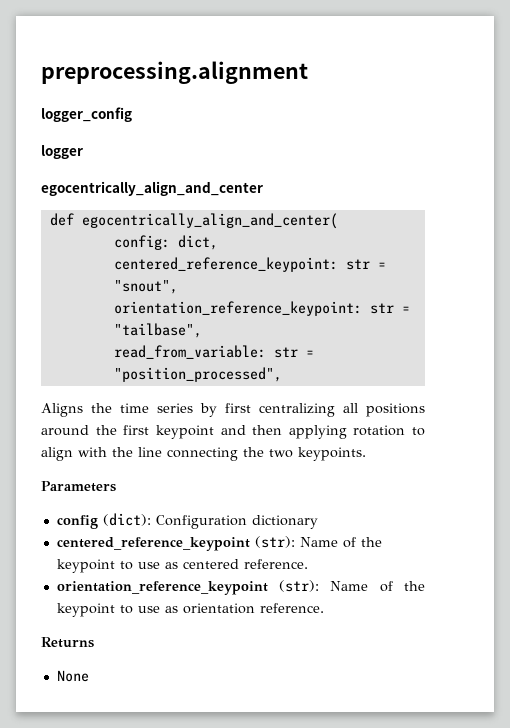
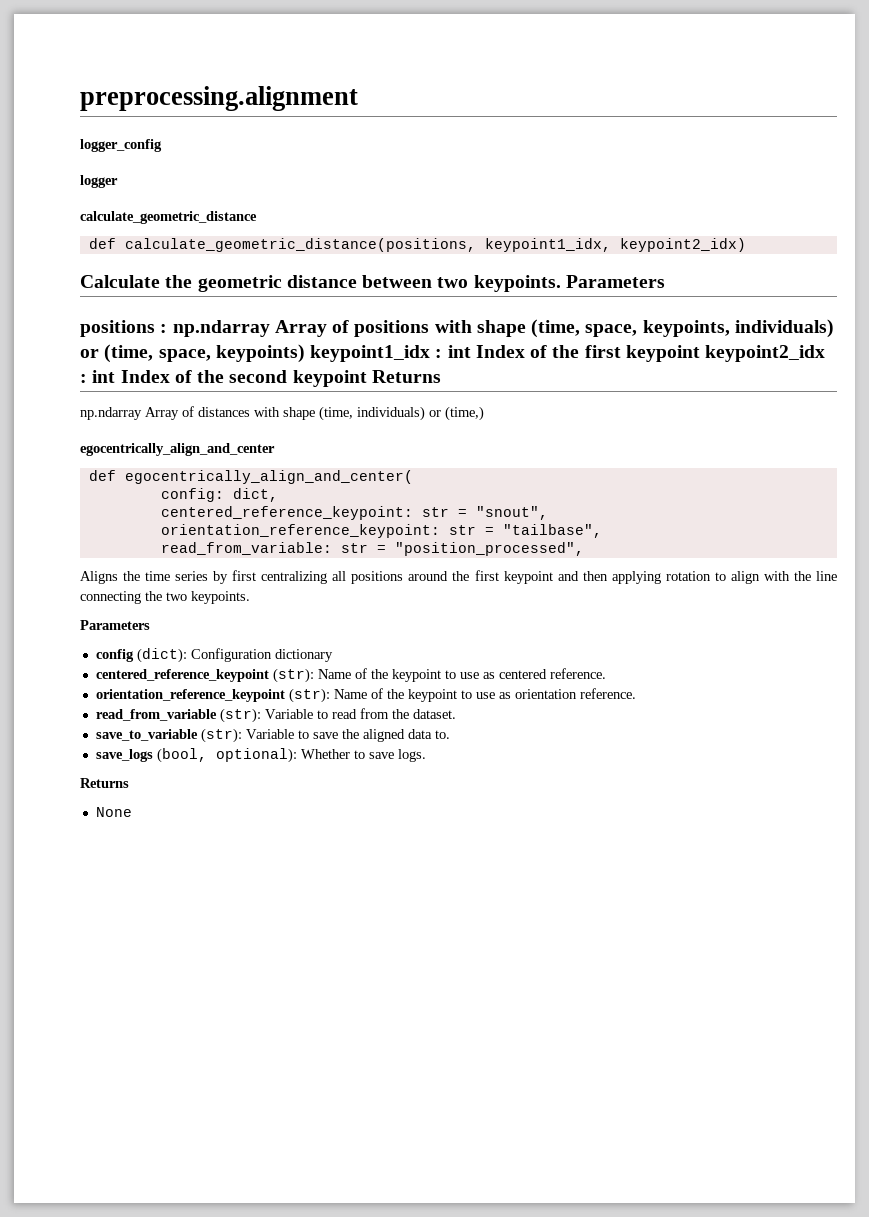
(83, 152) none -> [80,211,257,224] [88,238,746,252] [80,275,665,292] [80,319,834,338] [80,344,826,363] [80,370,441,387] [80,406,484,421] // calculate_geometric_distance // def calculate_geometric_distance(positions, keypoint1_idx, keypoint2_idx) // Calculate the geometric distance between two keypoints. Parameters // positions : np.ndarray Array of positions with shape (time, space, keypoints, individuals) or (time, space, keypoints) keypoint1_idx : int Index of the first keypoint keypoint2_idx : int Index of the second keypoint Returns // np.ndarray Array of distances with shape (time, individuals) or (time,)
(324, 608) none -> [95,708,456,723] [95,728,450,743] [95,748,426,763] // read_from_variable (str): Variable to read from the dataset. // save_to_variable (str): Variable to save the aligned data to. // save_logs (bool, optional): Whether to save logs.

